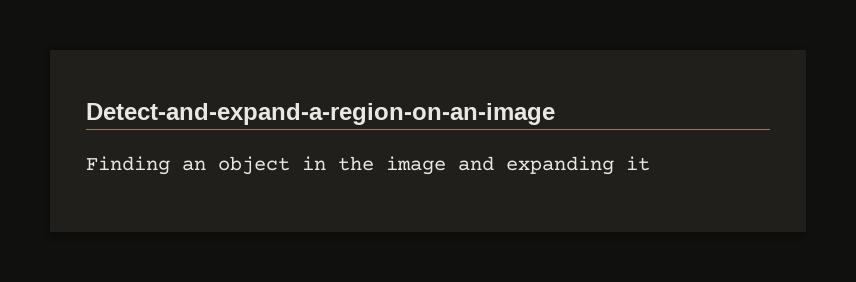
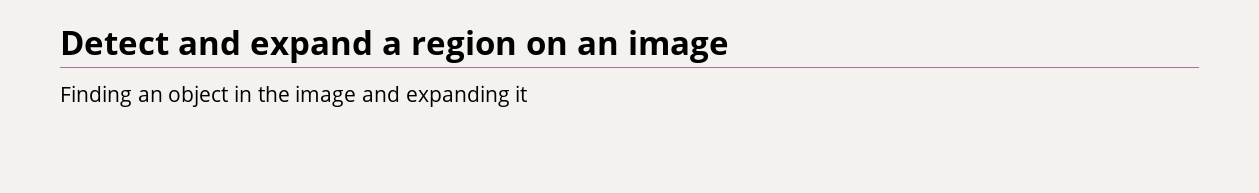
[86,103,555,125] Detect-and-expand-a-region-on-an-image -> [60,30,729,63] Detect and expand a region on an image

